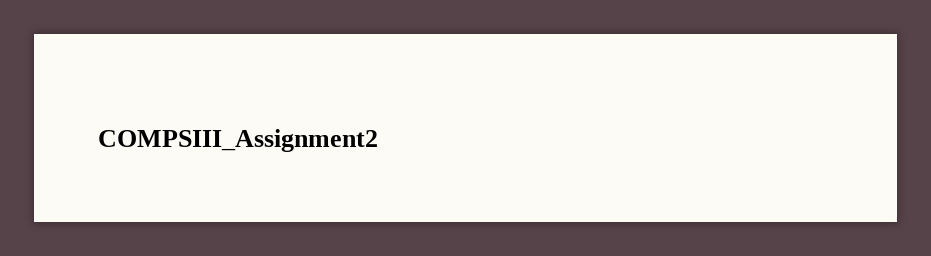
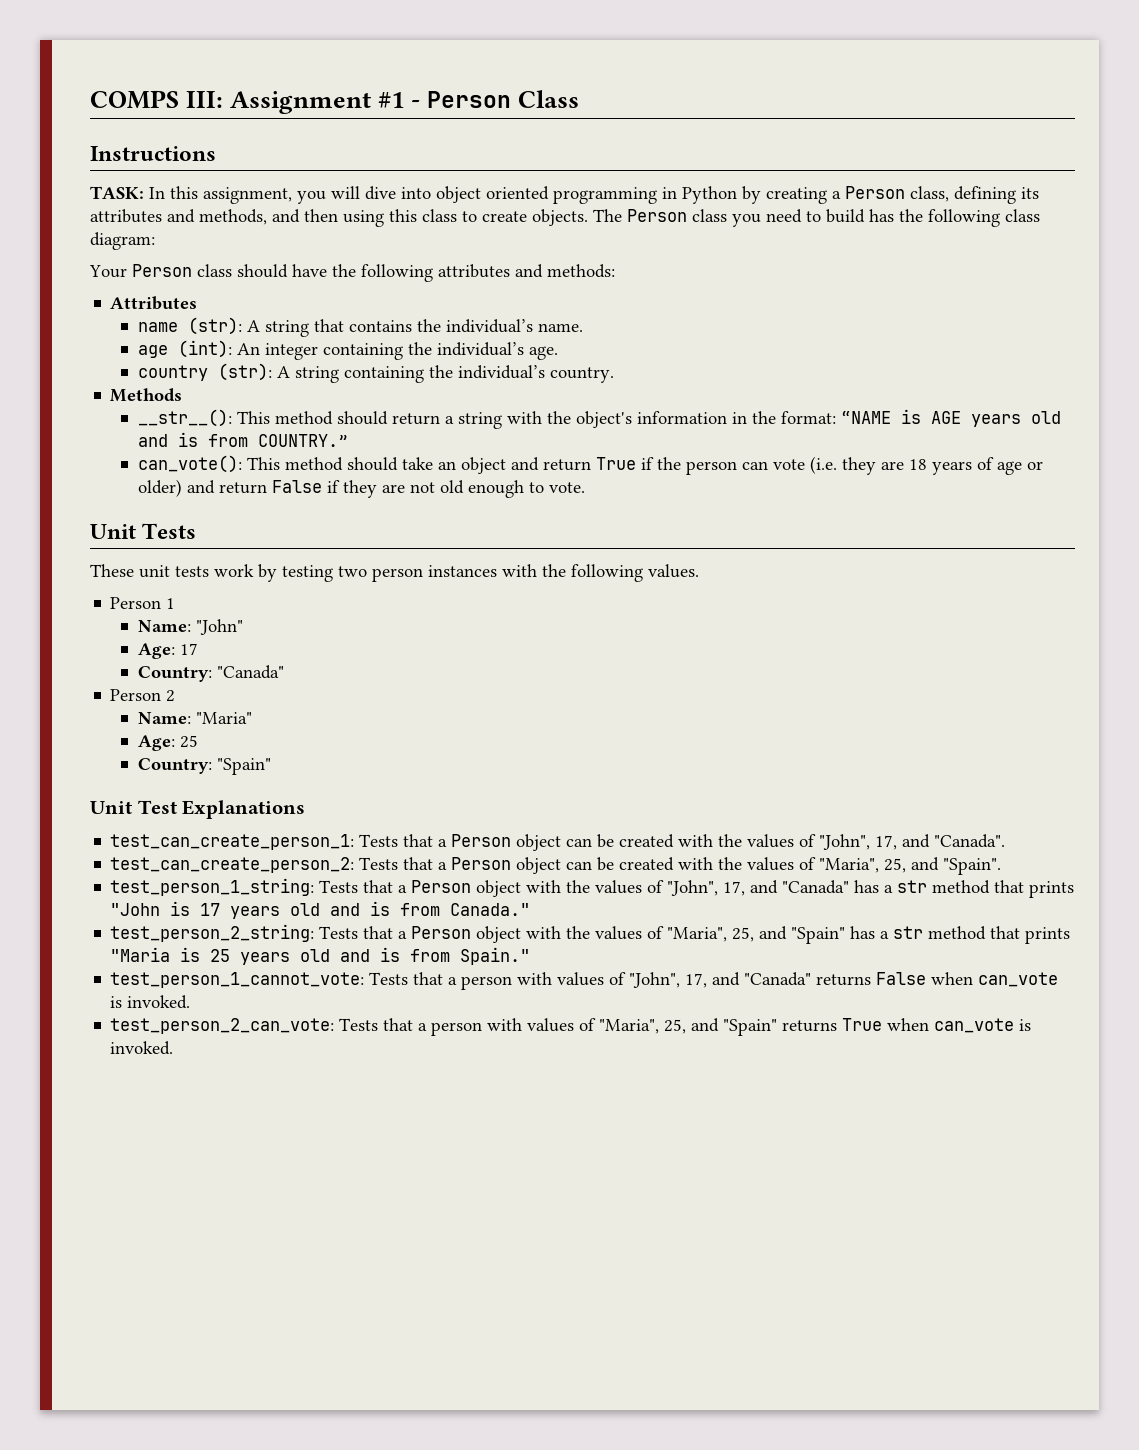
[98,129,378,152] COMPSIII_Assignment2 -> [90,90,580,114] [90,146,216,161] [90,186,1039,204] [90,209,1040,227] [90,232,155,250] [89,264,615,282] [110,296,198,310] [137,317,583,337] [137,340,558,360] [137,363,614,383] [110,388,183,402] [137,409,1061,429] [137,432,348,447] [137,455,1043,475] [137,479,585,498] [90,523,197,539] [90,564,699,582] [110,597,176,609] [137,619,243,635] [137,643,198,659] [137,665,284,682] [110,689,176,702] [137,712,252,724] [137,735,198,751] [137,758,271,775] [90,800,306,819] [110,834,1006,851] [110,857,1002,875] [110,878,1075,898] [110,901,531,919] [110,924,1071,944] [110,947,531,965] [110,972,1059,990] [110,995,191,1009] [110,1018,1032,1036] [110,1041,174,1055] COMPS III: Assignment #1 - Person Class // Instructions // TASK: In this assignment, you will dive into object oriented programming in Python by creating a Person class, defining its attributes and methods, and then using this class to create objects. The Person class you need to build has the following class diagram: // Your Person class should have the following attributes and methods: // Attributes // name (str): A string that contains the individual’s name. // age (int): An integer containing the individual’s age. // country (str): A string containing the individual’s country. // Methods // __str__(): This method should return a string with the object's information in the format: “NAME is AGE years old and is from COUNTRY.” // can_vote(): This method should take an object and return True if the person can vote (i.e. they are 18 years of age or older) and return False if they are not old enough to vote. // Unit Tests // These unit tests work by testing two person instances with the following values. // Person 1 // Name: "John" // Age: 17 // Country: "Canada" // Person 2 // Name: "Maria" // Age: 25 // Country: "Spain" // Unit Test Explanations // test_can_create_person_1: Tests that a Person object can be created with the values of "John", 17, and "Canada". // test_can_create_person_2: Tests that a Person object can be created with the values of "Maria", 25, and "Spain". // test_person_1_string: Tests that a Person object with the values of "John", 17, and "Canada" has a str method that prints "John is 17 years old and is from Canada." // test_person_2_string: Tests that a Person object with the values of "Maria", 25, and "Spain" has a str method that prints "Maria is 25 years old and is from Spain." // test_person_1_cannot_vote: Tests that a person with values of "John", 17, and "Canada" returns False when can_vote is invoked. // test_person_2_can_vote: Tests that a person with values of "Maria", 25, and "Spain" returns True when can_vote is invoked.

